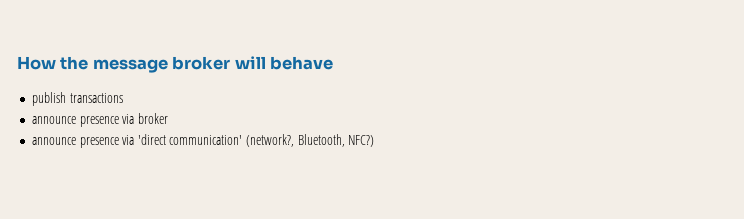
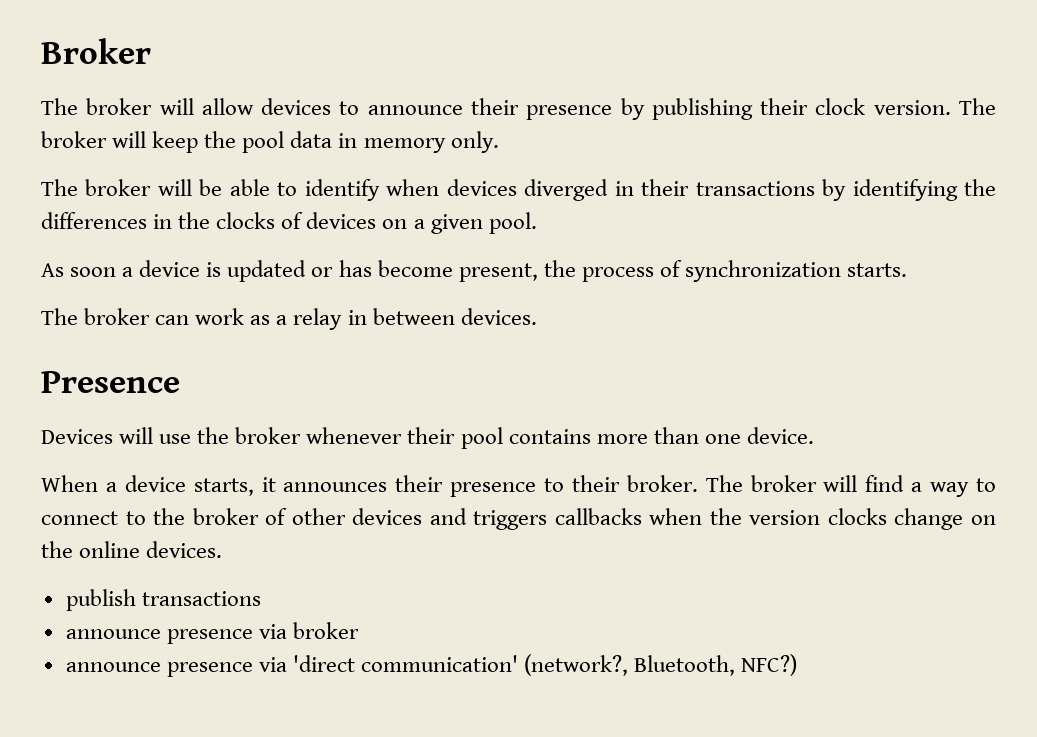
[17,56,334,73] How the message broker will behave -> [41,38,151,64] [41,98,997,120] [41,131,499,153] [41,179,997,201] [41,212,537,234] [41,260,908,282] [41,308,537,330] [41,371,180,393] [41,427,814,449] [41,475,996,497] [41,508,996,530] [41,541,223,558] Broker // The broker will allow devices to announce their presence by publishing their clock version. The broker will keep the pool data in memory only. // The broker will be able to identify when devices diverged in their transactions by identifying the differences in the clocks of devices on a given pool. // As soon a device is updated or has become present, the process of synchronization starts. // The broker can work as a relay in between devices. // Presence // Devices will use the broker whenever their pool contains more than one device. // When a device starts, it announces their presence to their broker. The broker will find a way to connect to the broker of other devices and triggers callbacks when the version clocks change on the online devices.

